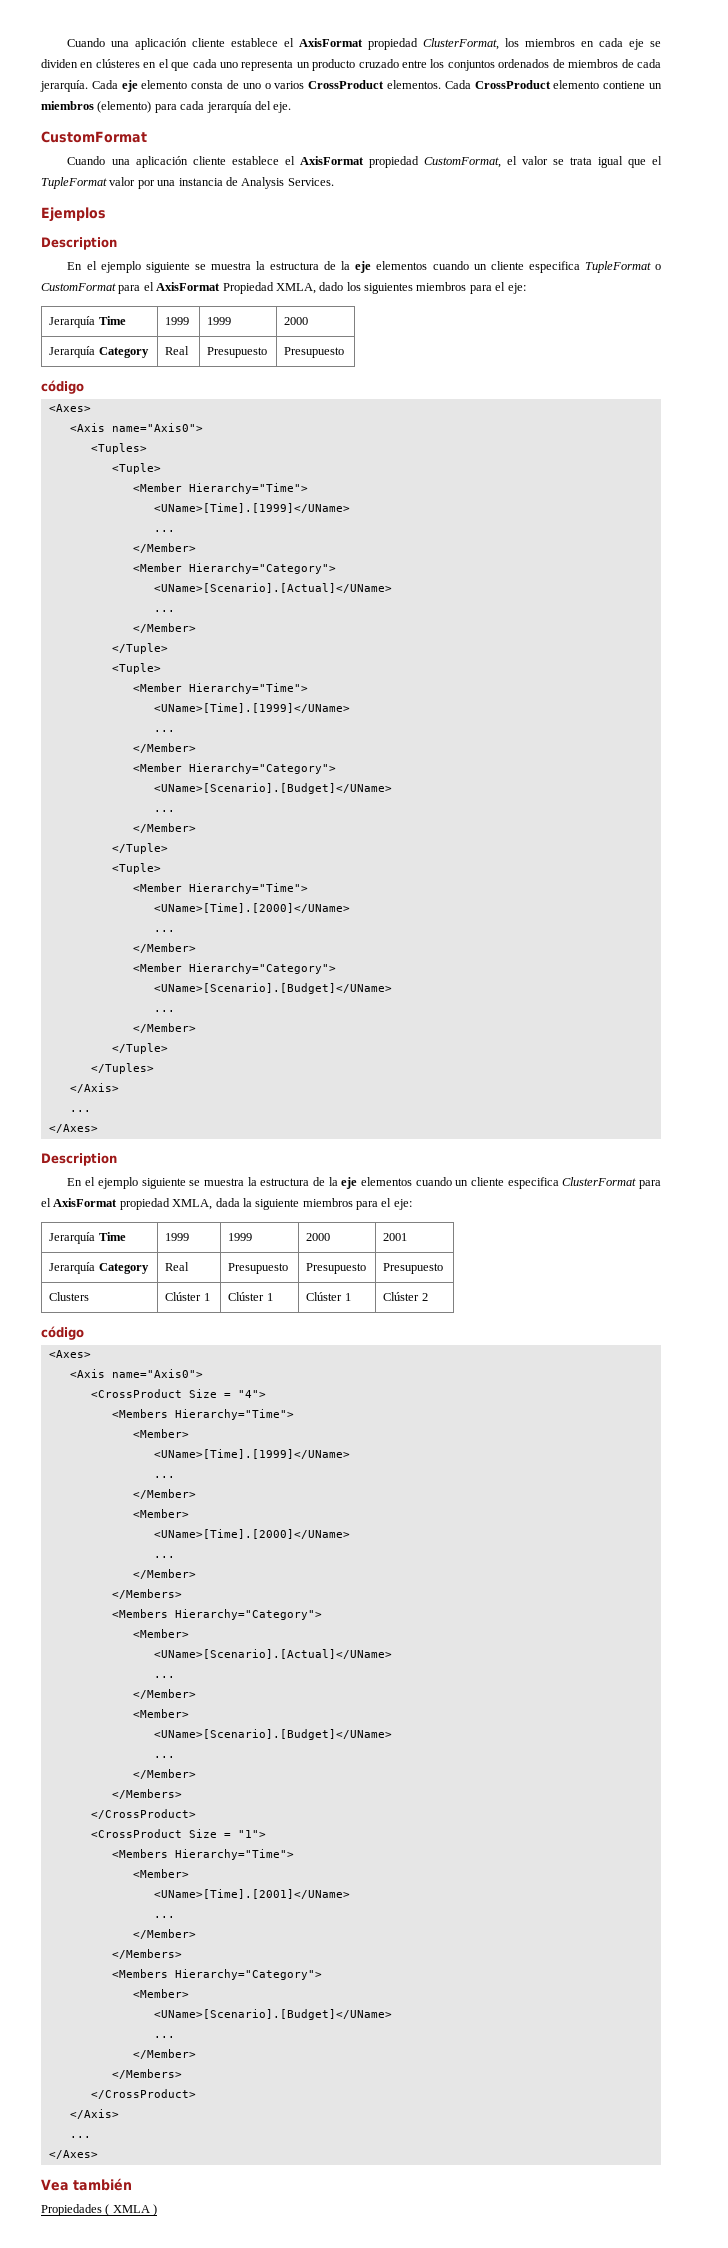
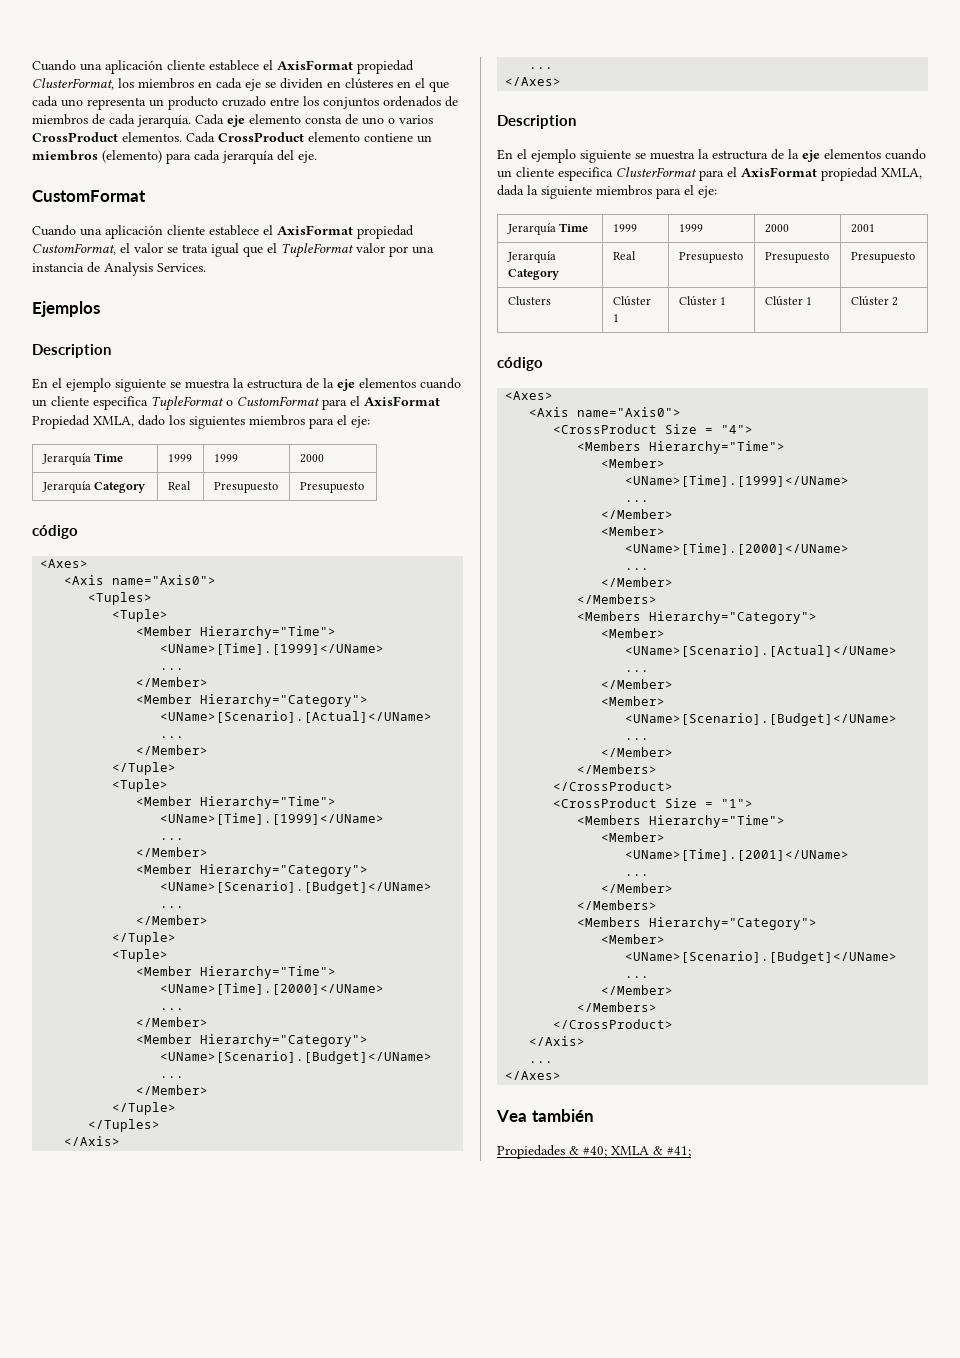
[105,2204,158,2216] ( XMLA ) -> [569,1146,691,1157] & #40; XMLA & #41;

